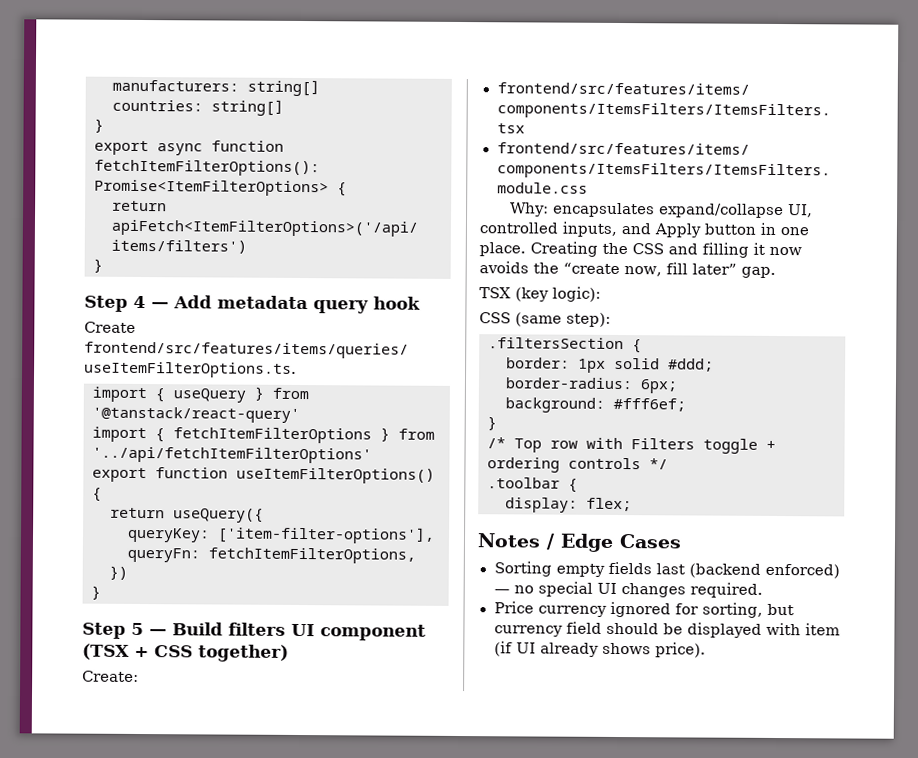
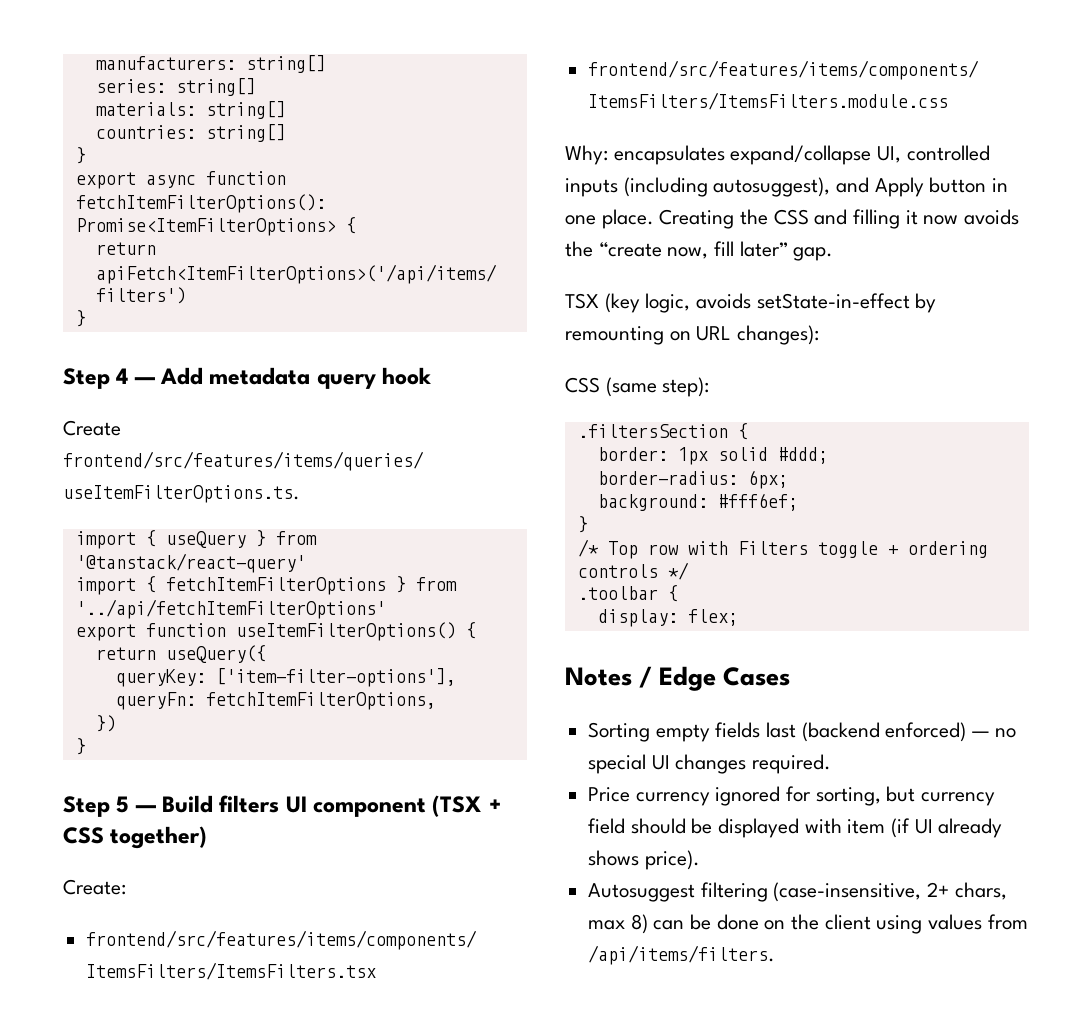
(320, 88) none -> [95,78,256,96] [95,101,286,119] // series: string[] // materials: string[]
[562,221,617,237] inputs, -> [565,177,831,197] inputs (including autosuggest),
[552,286,601,302] logic): -> [645,293,937,313] [565,325,820,345] logic, avoids setState-in-effect by remounting on URL changes):
(706, 650) none -> [588,882,1007,902] [588,914,1028,934] [588,945,776,965] // Autosuggest filtering (case-insensitive, 2+ chars, max 8) can be done on the client using values from /api/items/filters.

